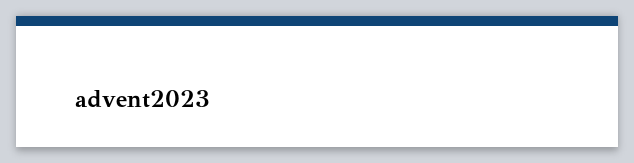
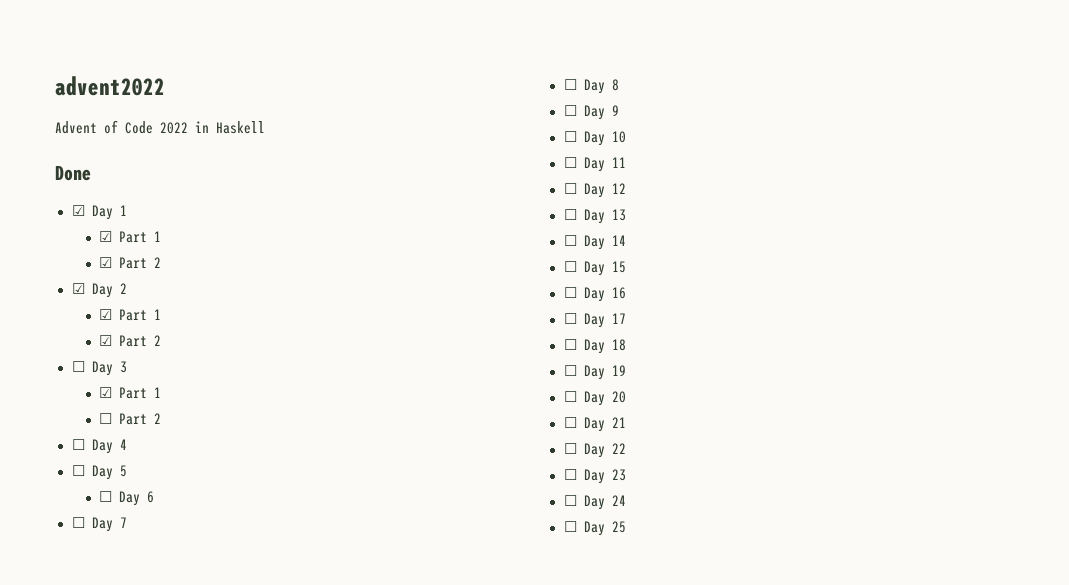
[75,90,210,108] advent2023 -> [55,76,165,96] [55,120,265,134] [55,166,91,181] [71,205,127,220] [99,231,162,243] [99,257,162,269] [71,283,127,298] [99,309,162,321] [99,335,162,347] [71,361,127,376] [99,387,162,399] [99,413,162,425] [71,439,127,454] [71,465,127,480] [99,491,155,506] [71,517,127,532] [563,79,619,94] [563,105,619,120] [563,131,626,146] [563,157,626,172] [563,183,626,198] [563,209,626,224] [563,235,626,250] [563,261,626,276] [563,287,626,302] [563,313,626,328] [563,339,626,354] [563,365,626,380] [563,391,626,406] [563,417,626,432] [563,443,626,458] [563,469,626,484] [563,495,626,510] [563,521,626,536] advent2022 // Advent of Code 2022 in Haskell // Done // ☑ Day 1 // ☑ Part 1 // ☑ Part 2 // ☑ Day 2 // ☑ Part 1 // ☑ Part 2 // ☐ Day 3 // ☑ Part 1 // ☐ Part 2 // ☐ Day 4 // ☐ Day 5 // ☐ Day 6 // ☐ Day 7 // ☐ Day 8 // ☐ Day 9 // ☐ Day 10 // ☐ Day 11 // ☐ Day 12 // ☐ Day 13 // ☐ Day 14 // ☐ Day 15 // ☐ Day 16 // ☐ Day 17 // ☐ Day 18 // ☐ Day 19 // ☐ Day 20 // ☐ Day 21 // ☐ Day 22 // ☐ Day 23 // ☐ Day 24 // ☐ Day 25

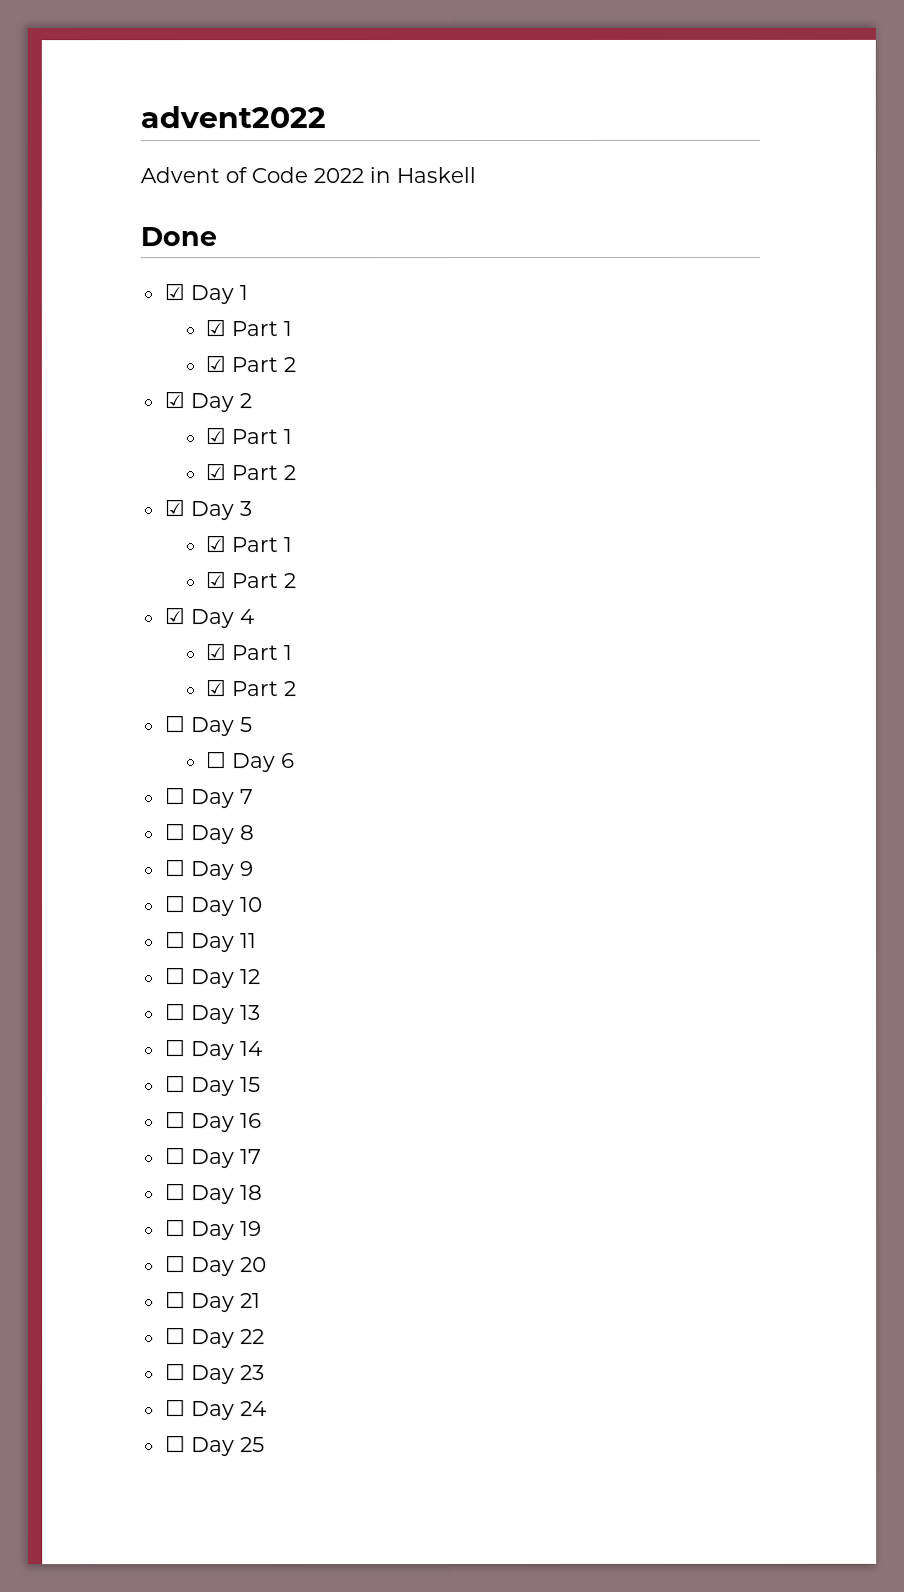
[71,361,85,372] ☐ -> [163,499,185,517] ☑
[99,413,162,425] [71,439,85,450] ☐ Part 2 // ☐ -> [204,571,296,589] [163,607,185,625] ☑ Part 2 // ☑
(127, 444) none -> [204,643,292,661] [204,679,296,697] // ☑ Part 1 // ☑ Part 2

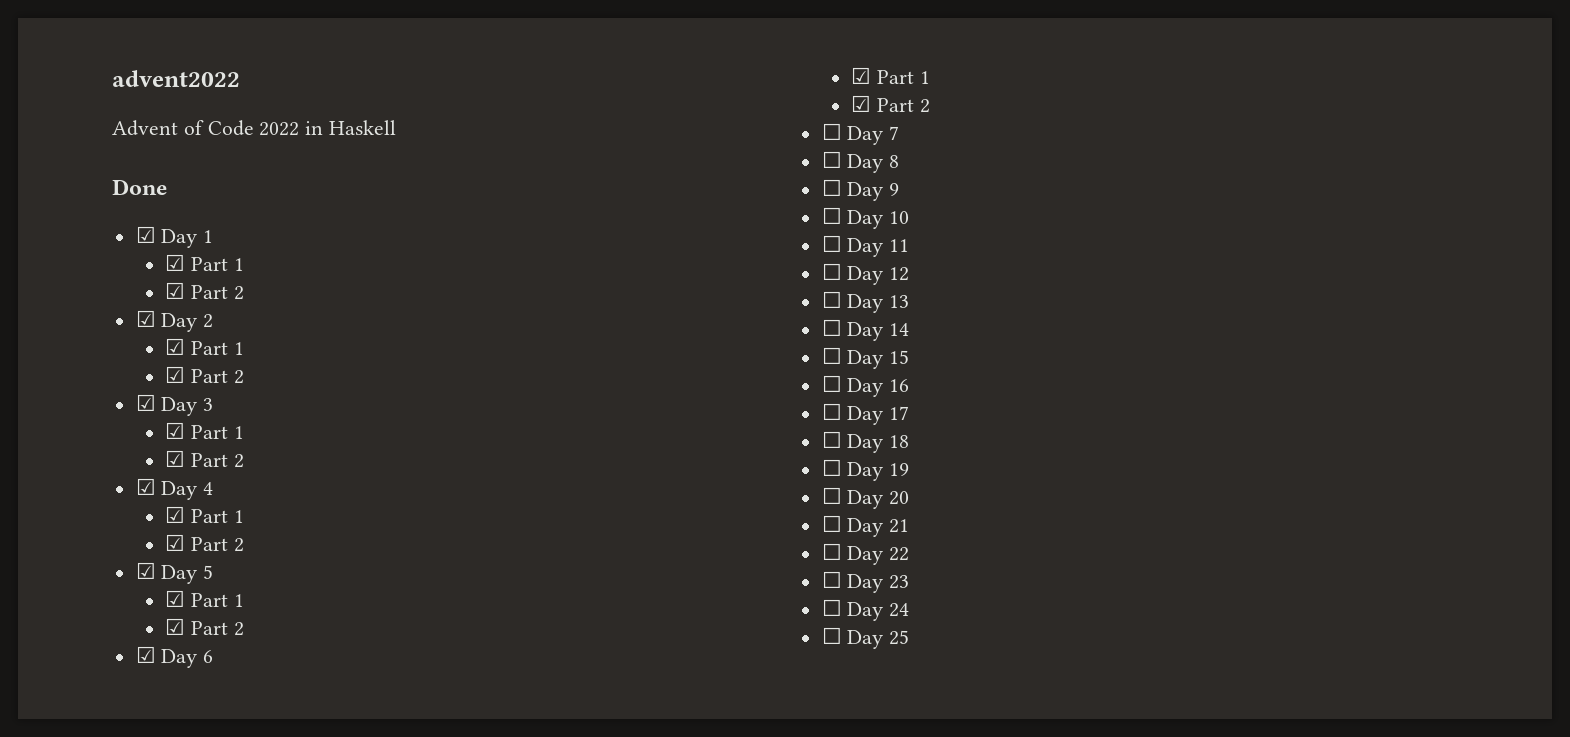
[163,715,185,733] ☐ -> [135,562,156,579] ☑
[204,751,294,773] ☐ Day 6 -> [165,590,244,607] [165,618,244,636] [135,646,214,668] [851,67,930,84] [851,95,930,113] ☑ Part 1 // ☑ Part 2 // ☑ Day 6 // ☑ Part 1 // ☑ Part 2

